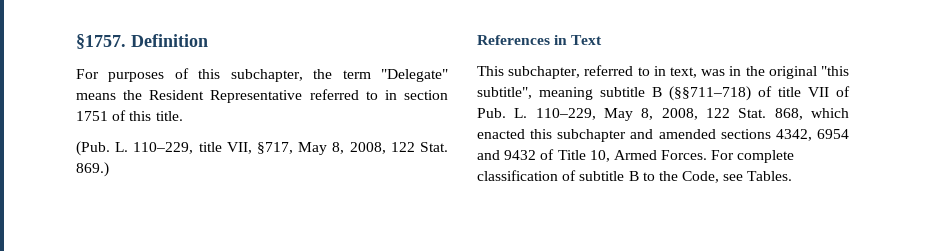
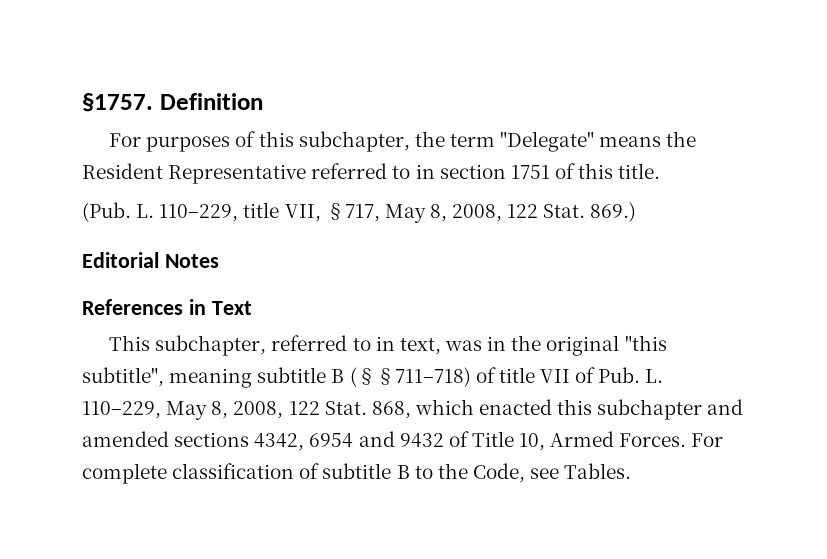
(109, 169) none -> [82,252,219,268] // Editorial Notes

